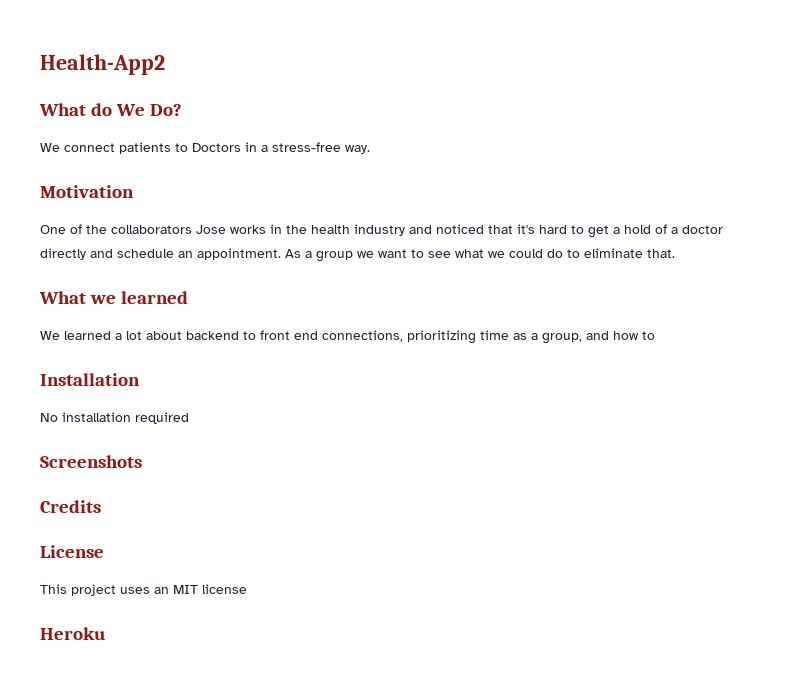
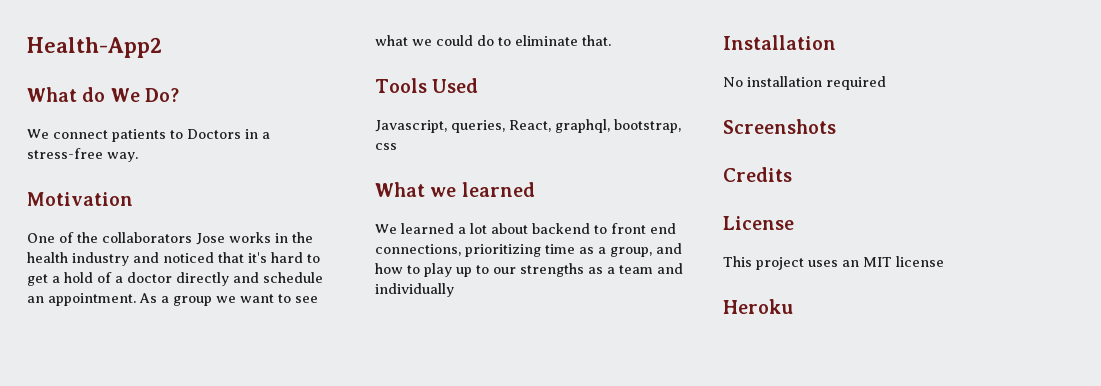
(675, 253) none -> [375,78,479,93] [375,119,681,133] [375,143,397,150] // Tools Used // Javascript, queries, React, graphql, bootstrap, css
(655, 335) none -> [424,263,683,277] [375,283,454,297] play up to our strengths as a team and individually

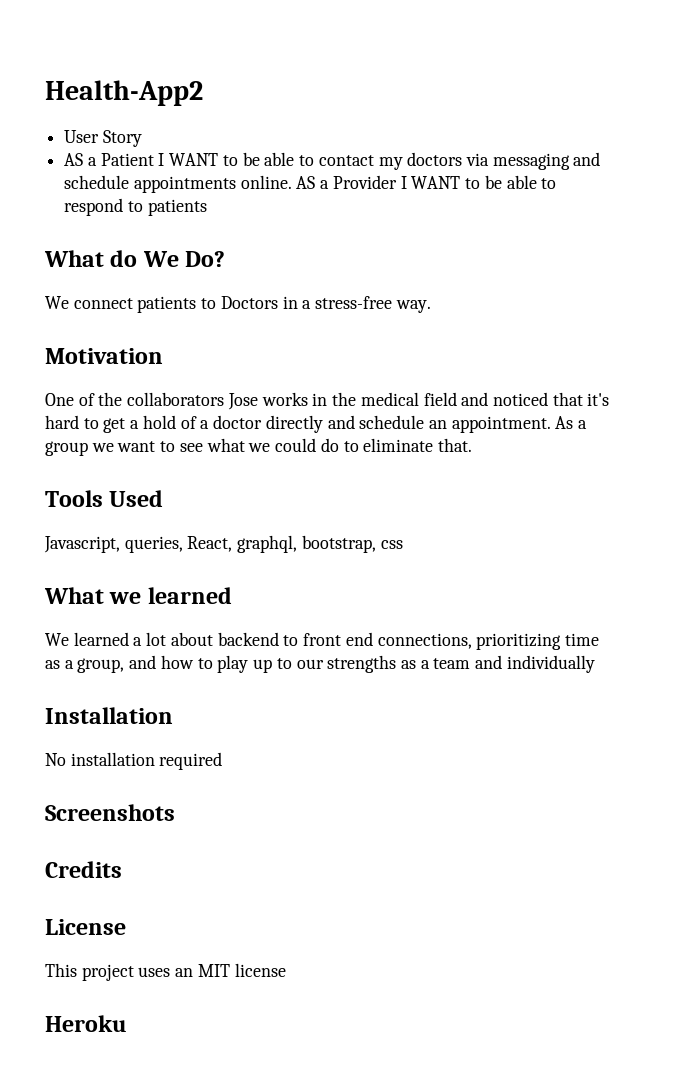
(162, 47) none -> [64,130,142,147] [64,152,601,170] [64,175,557,193] [64,198,207,216] // User Story // AS a Patient I WANT to be able to contact my doctors via messaging and schedule appointments online. AS a Provider I WANT to be able to respond to patients
[27,252,129,266] health industry -> [360,392,457,406] medical field

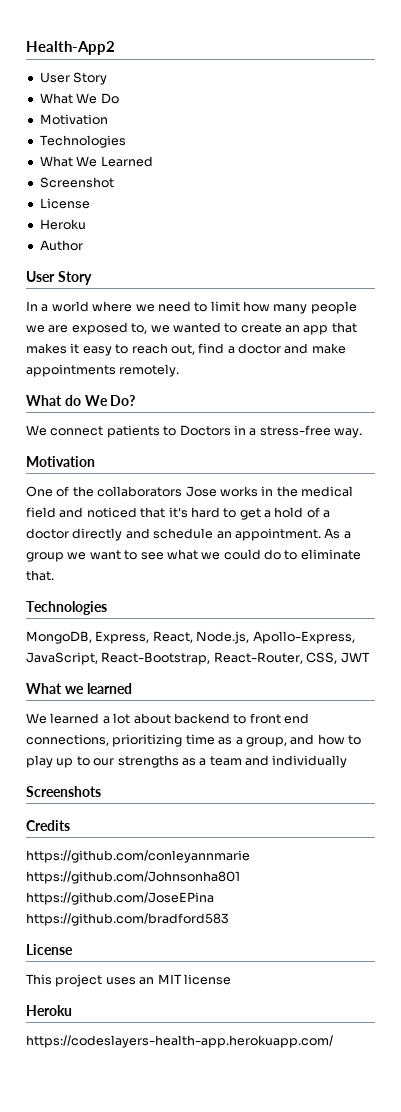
[64,152,601,170] [64,175,557,193] [64,198,207,216] AS a Patient I WANT to be able to contact my doctors via messaging and schedule appointments online. AS a Provider I WANT to be able to respond to patients -> [39,93,119,104] [39,114,108,125] [39,135,126,148] [39,156,153,167] [39,177,114,188] [39,198,90,209] [39,219,86,230] [39,240,83,251] [26,271,92,285] [26,301,357,314] [26,322,357,335] [26,343,346,356] [26,364,180,377] What We Do // Motivation // Technologies // What We Learned // Screenshot // License // Heroku // Author // User Story // In a world where we need to limit how many people we are exposed to, we wanted to create an app that makes it easy to reach out, find a doctor and make appointments remotely.
[45,490,164,507] [44,535,403,553] Tools Used // Javascript, queries, React, graphql, bootstrap, css -> [26,601,107,615] [26,631,355,644] [26,652,370,665] Technologies // MongoDB, Express, React, Node.js, Apollo-Express, JavaScript, React-Bootstrap, React-Router, CSS, JWT
[45,707,173,724] [45,752,223,770] [45,804,175,821] [45,861,122,878] Installation // No installation required // Screenshots // Credits -> [26,786,101,797] [26,820,70,831] [26,850,250,863] [26,871,240,884] [26,892,214,905] [26,913,229,926] Screenshots // Credits // https://github.com/conleyannmarie https://github.com/Johnsonha801 https://github.com/JoseEPina https://github.com/bradford583
(127, 1023) none -> [26,1035,333,1048] // https://codeslayers-health-app.herokuapp.com/

